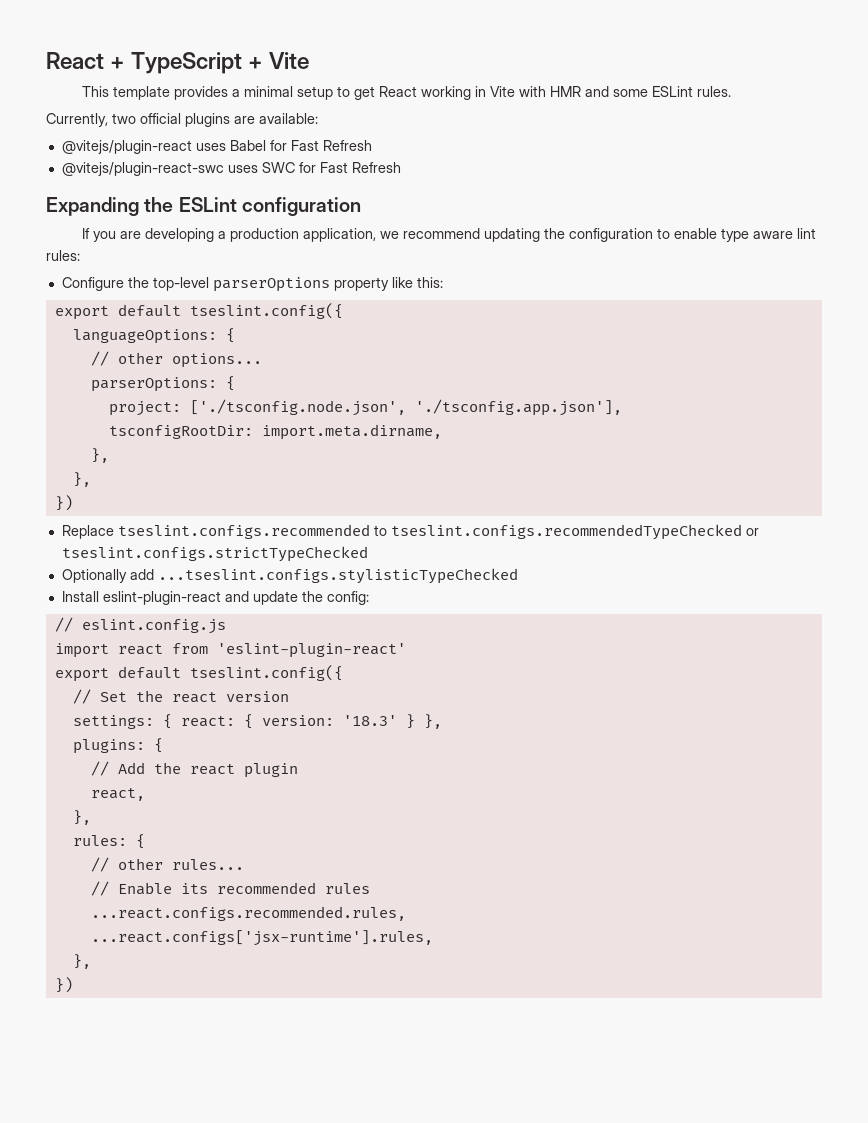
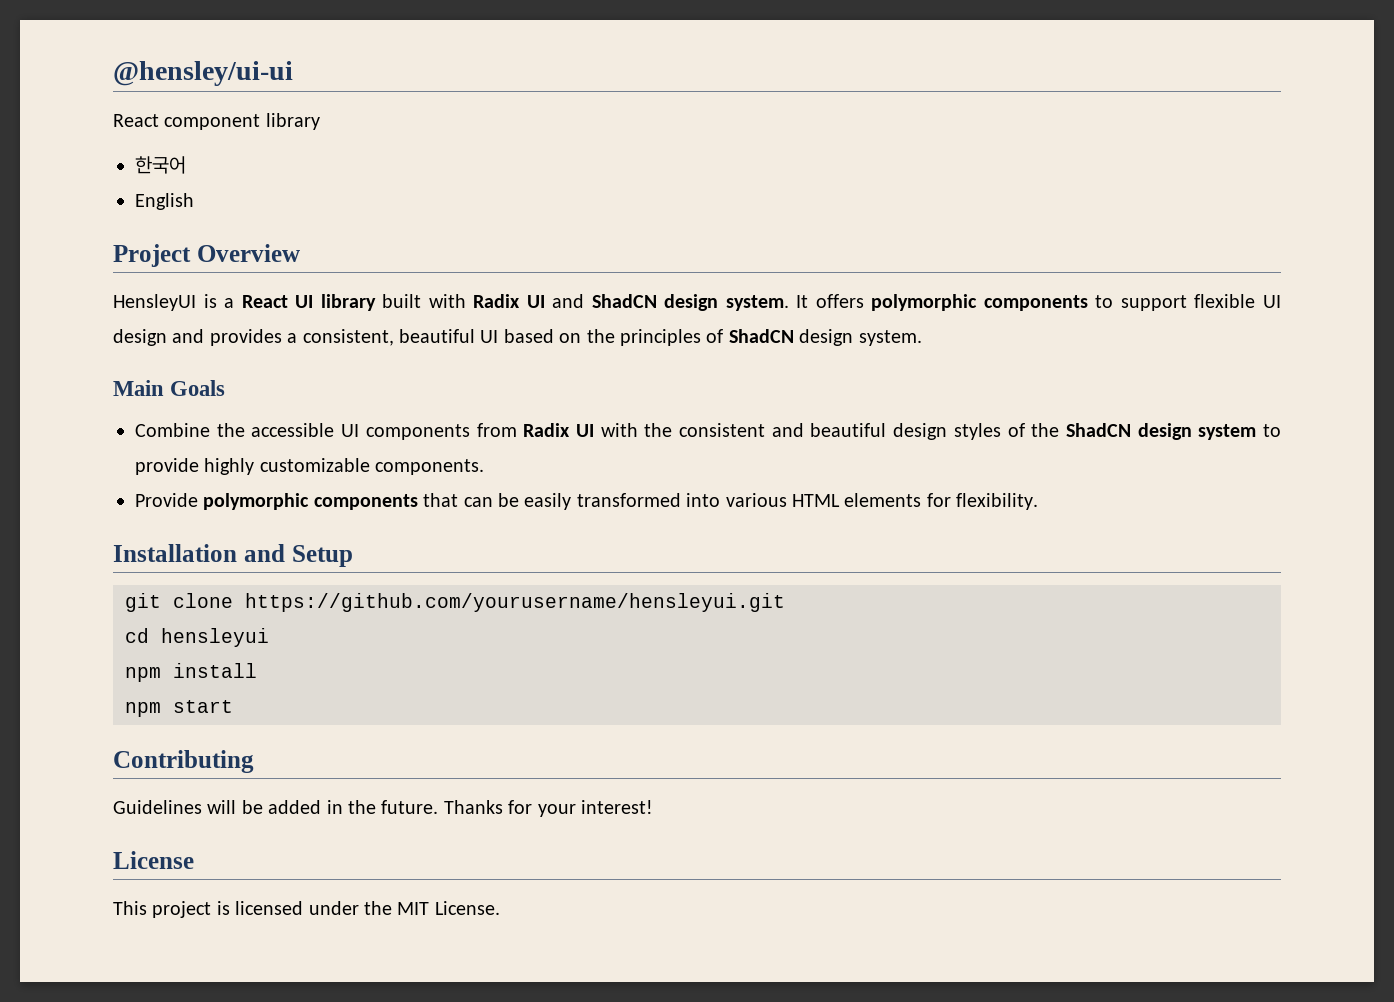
[46,52,310,74] [81,86,731,100] [46,113,318,127] [61,140,372,154] [61,162,401,176] [46,197,361,216] [81,228,816,242] [46,250,80,261] [61,277,443,292] [54,303,343,320] [72,328,235,344] [90,351,262,368] [90,376,235,392] [108,399,622,416] [108,424,442,440] [90,448,109,463] [72,472,91,487] [54,495,73,511] [61,524,759,540] [61,546,368,562] [61,568,518,584] [61,591,369,605] [54,617,226,634] [54,643,406,658] [54,665,343,682] [72,689,289,704] [72,714,442,729] [72,738,163,754] [90,761,298,778] [90,788,145,801] [72,810,91,825] [72,834,145,849] [90,857,244,872] [90,881,370,896] [90,906,406,921] [90,930,433,946] [72,954,91,969] [54,977,73,993] React + TypeScript + Vite // This template provides a minimal setup to get React working in Vite with HMR and some ESLint rules. // Currently, two official plugins are available: // @vitejs/plugin-react uses Babel for Fast Refresh // @vitejs/plugin-react-swc uses SWC for Fast Refresh // Expanding the ESLint configuration // If you are developing a production application, we recommend updating the configuration to enable type aware lint rules: // Configure the top-level parserOptions property like this: // export default tseslint.config({ // languageOptions: { // // other options... // parserOptions: { // project: ['./tsconfig.node.json', './tsconfig.app.json'], // tsconfigRootDir: import.meta.dirname, // }, // }, // }) // Replace tseslint.configs.recommended to tseslint.configs.recommendedTypeChecked or tseslint.configs.strictTypeChecked // Optionally add ...tseslint.configs.stylisticTypeChecked // Install eslint-plugin-react and update the config: // // eslint.config.js // import react from 'eslint-plugin-react' // export default tseslint.config({ // // Set the react version // settings: { react: { version: '18.3' } }, // plugins: { // // Add the react plugin // react, // }, // rules: { // // other rules... // // Enable its recommended rules // ...react.configs.recommended.rules, // ...react.configs['jsx-runtime'].rules, // }, // }) -> [113,61,293,86] [113,113,320,130] [135,156,186,174] [135,193,194,210] [113,244,300,267] [113,294,1281,311] [113,329,922,346] [113,380,226,396] [135,423,1282,440] [135,458,485,475] [135,493,1039,510] [113,544,353,567] [125,593,785,612] [125,628,269,647] [125,663,257,682] [125,700,233,717] [113,750,254,773] [113,800,653,817] [113,851,194,869] [113,901,500,918] @hensley/ui-ui // React component library // 한국어 // English // Project Overview // HensleyUI is a React UI library built with Radix UI and ShadCN design system. It offers polymorphic components to support flexible UI design and provides a consistent, beautiful UI based on the principles of ShadCN design system. // Main Goals // Combine the accessible UI components from Radix UI with the consistent and beautiful design styles of the ShadCN design system to provide highly customizable components. // Provide polymorphic components that can be easily transformed into various HTML elements for flexibility. // Installation and Setup // git clone https://github.com/yourusername/hensleyui.git // cd hensleyui // npm install // npm start // Contributing // Guidelines will be added in the future. Thanks for your interest! // License // This project is licensed under the MIT License.

